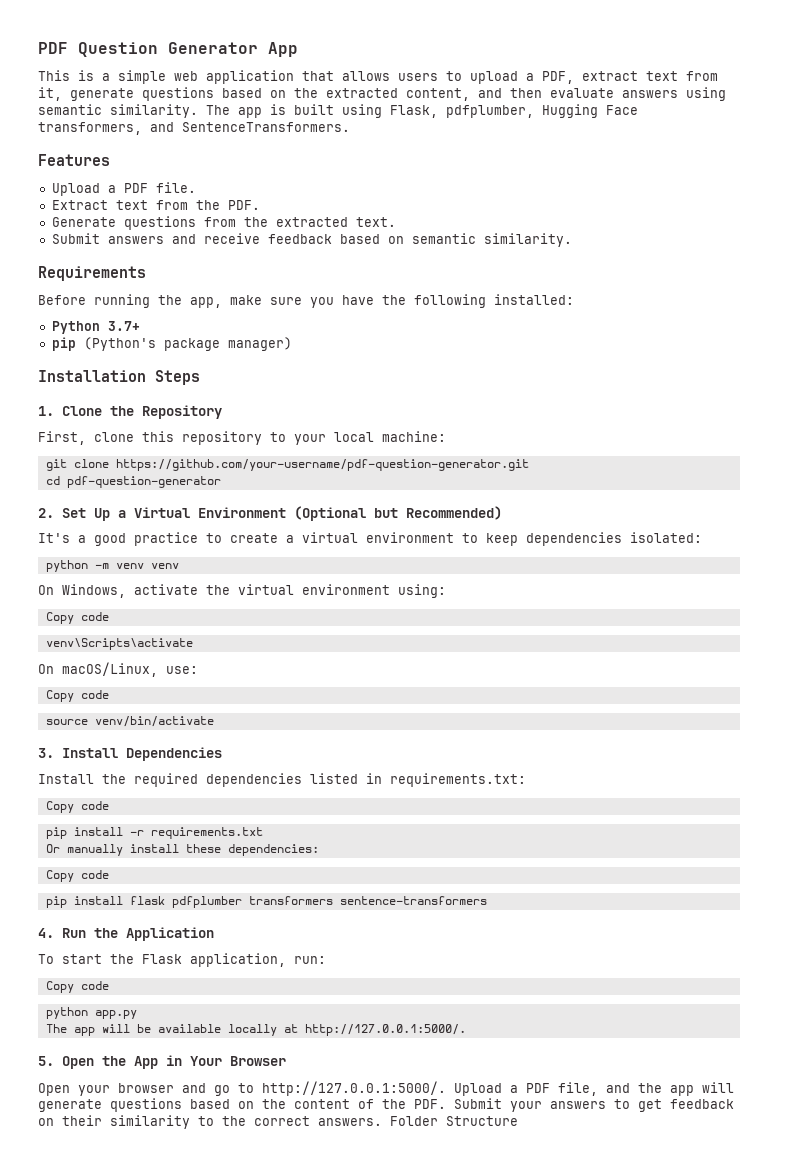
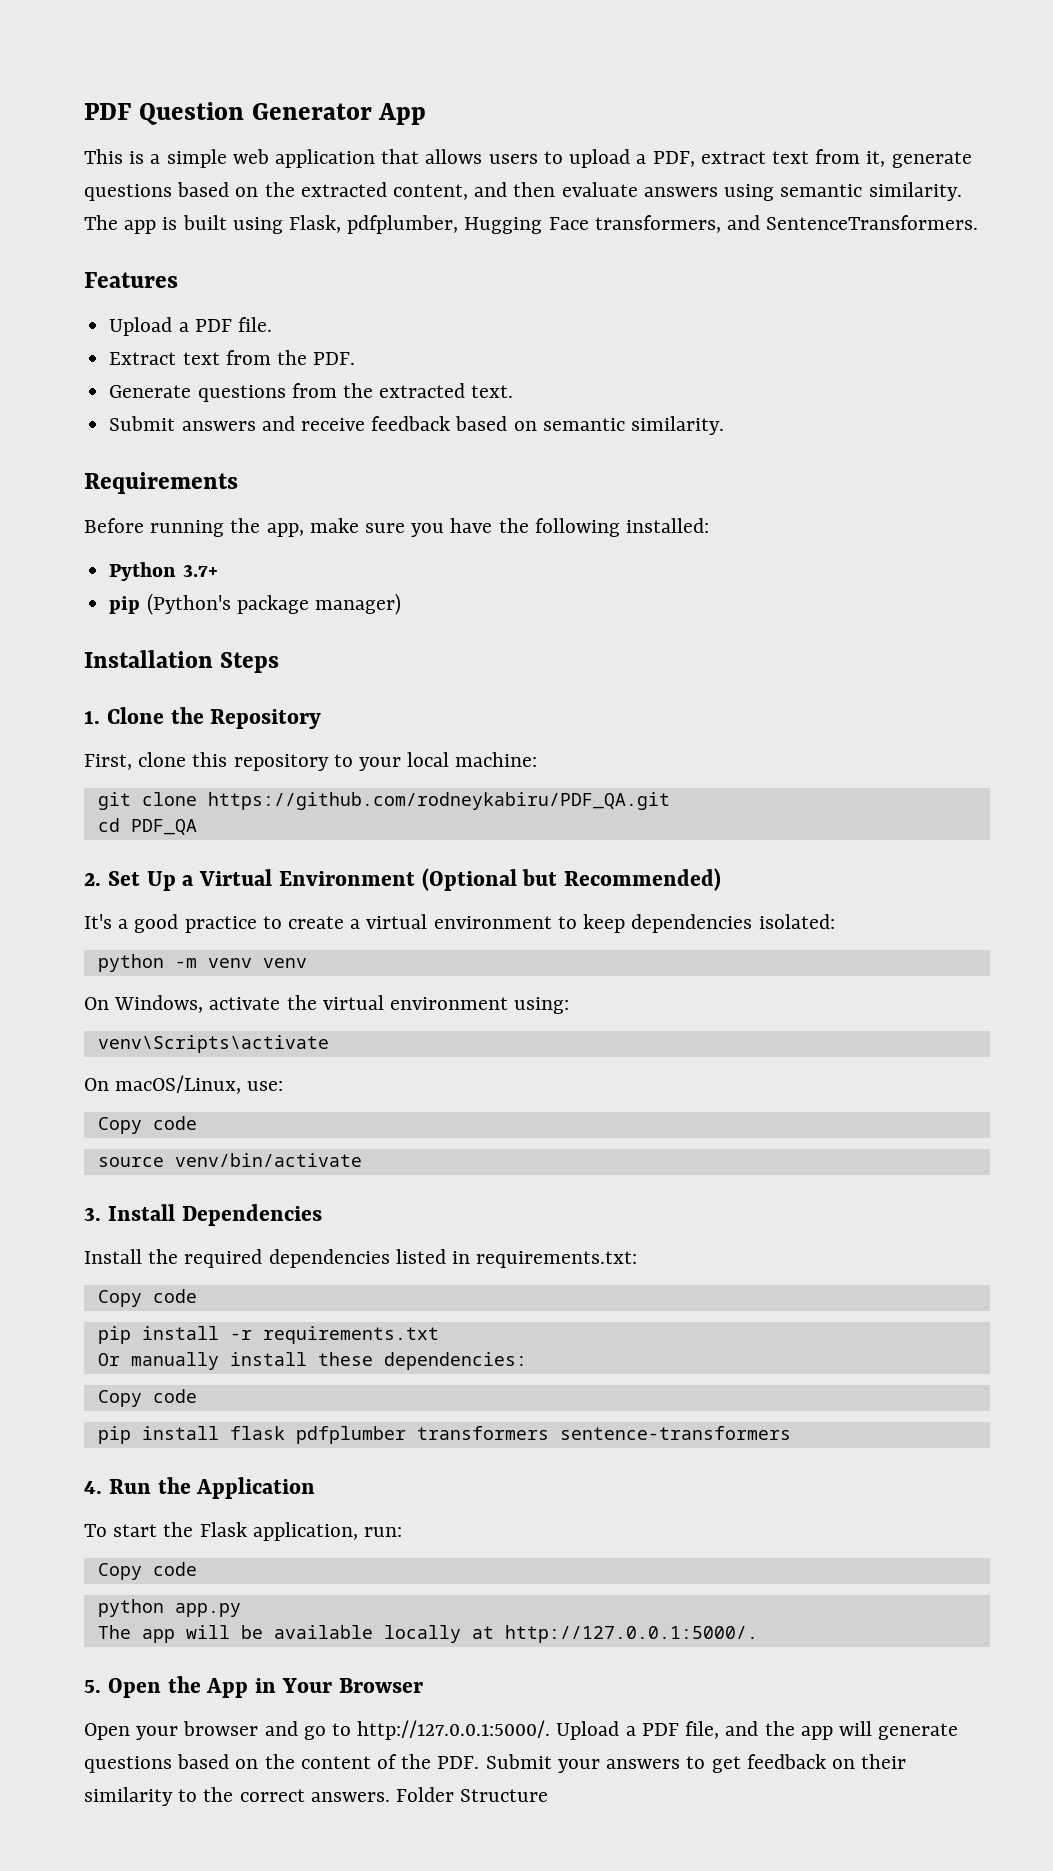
[115,459,529,471] https://github.com/your-username/pdf-question-generator.git -> [207,792,670,810] https://github.com/rodneykabiru/PDF_QA.git
[66,476,221,488] pdf-question-generator -> [130,819,197,835] PDF_QA
[45,612,109,624] // Copy code -> (570, 1005) none

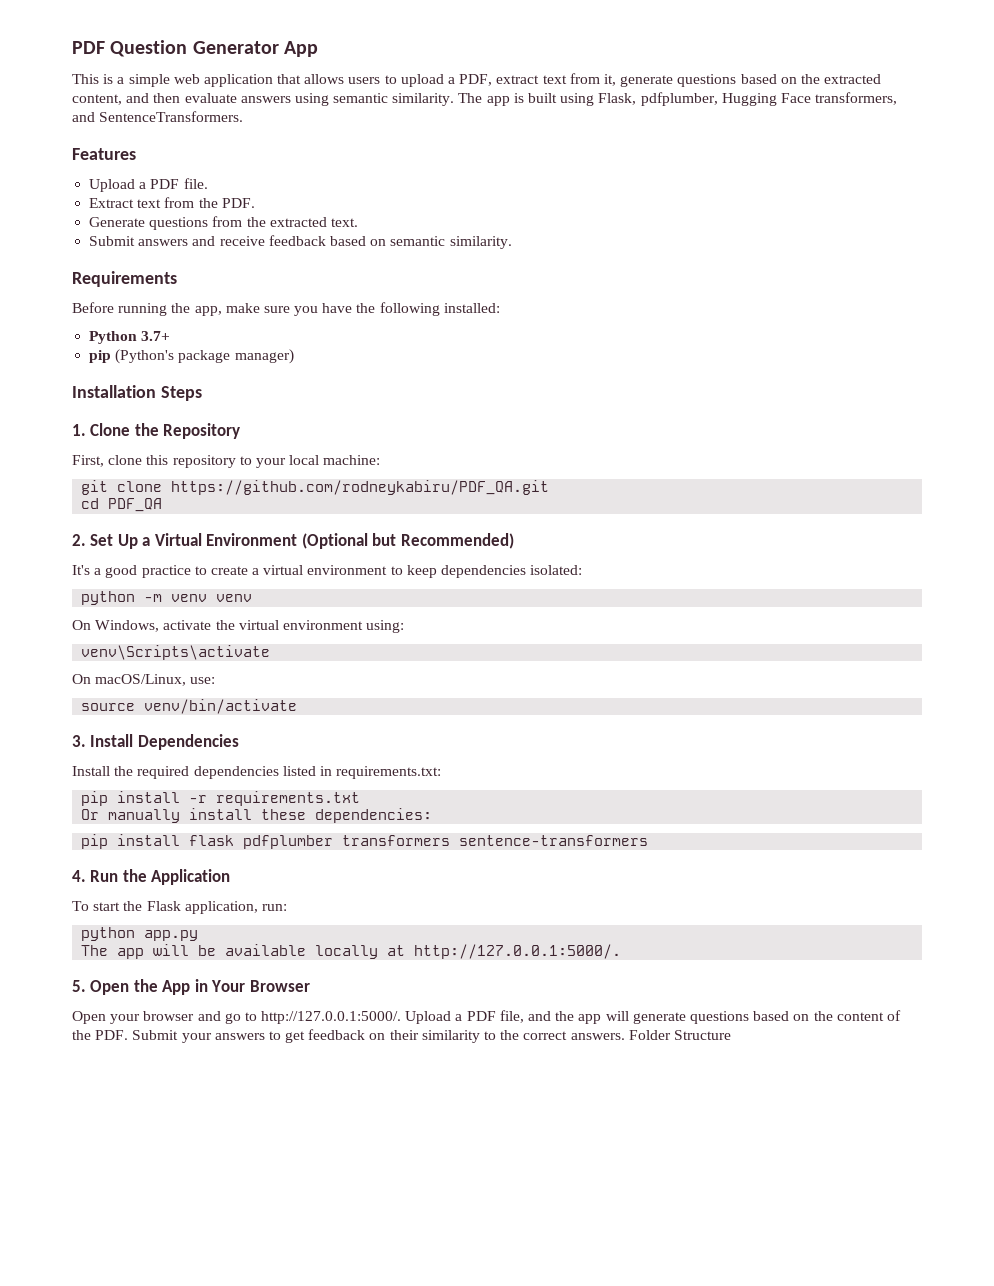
[97,1116,197,1134] // Copy code -> (216, 680) none
[97,1289,197,1307] // Copy code -> (442, 772) none
[97,1389,197,1407] // Copy code -> (433, 815) none
[97,1562,197,1580] // Copy code -> (287, 907) none

